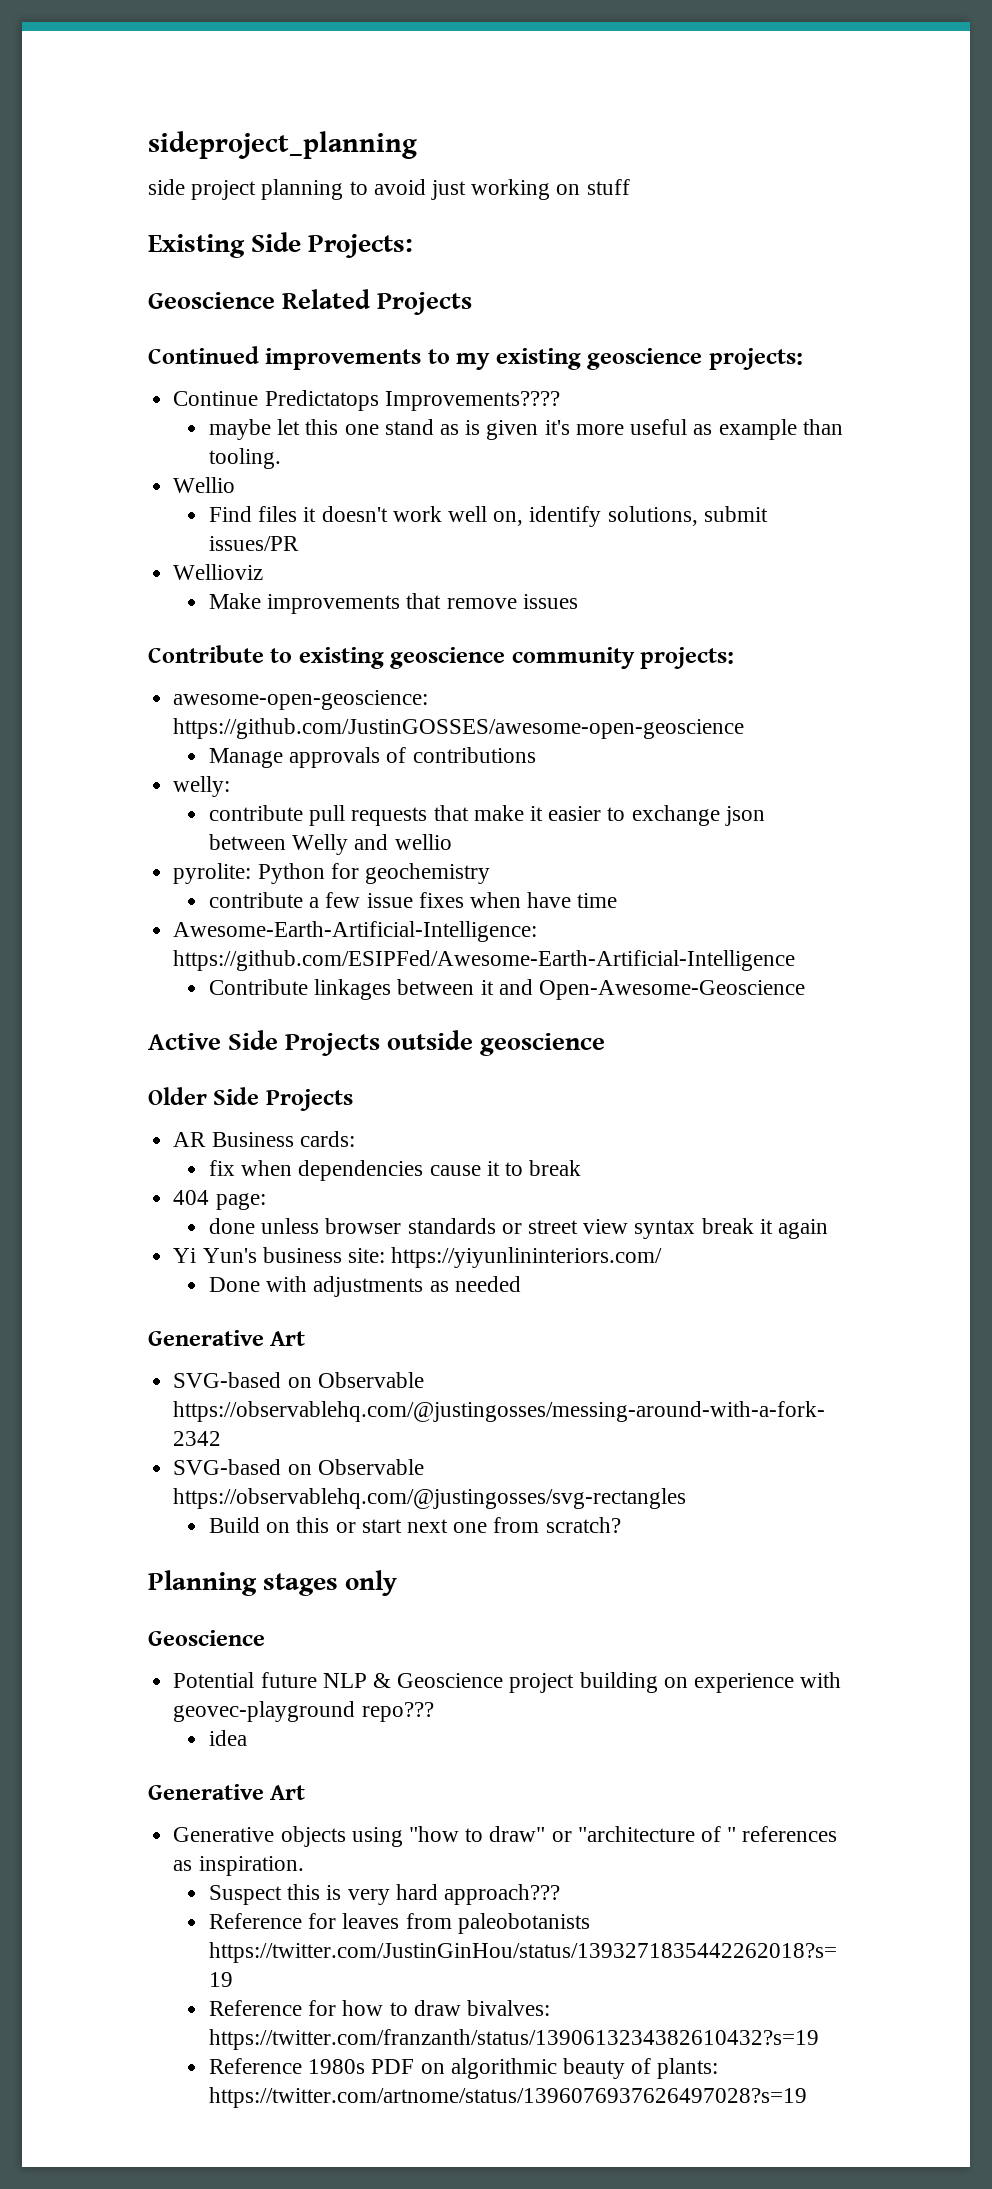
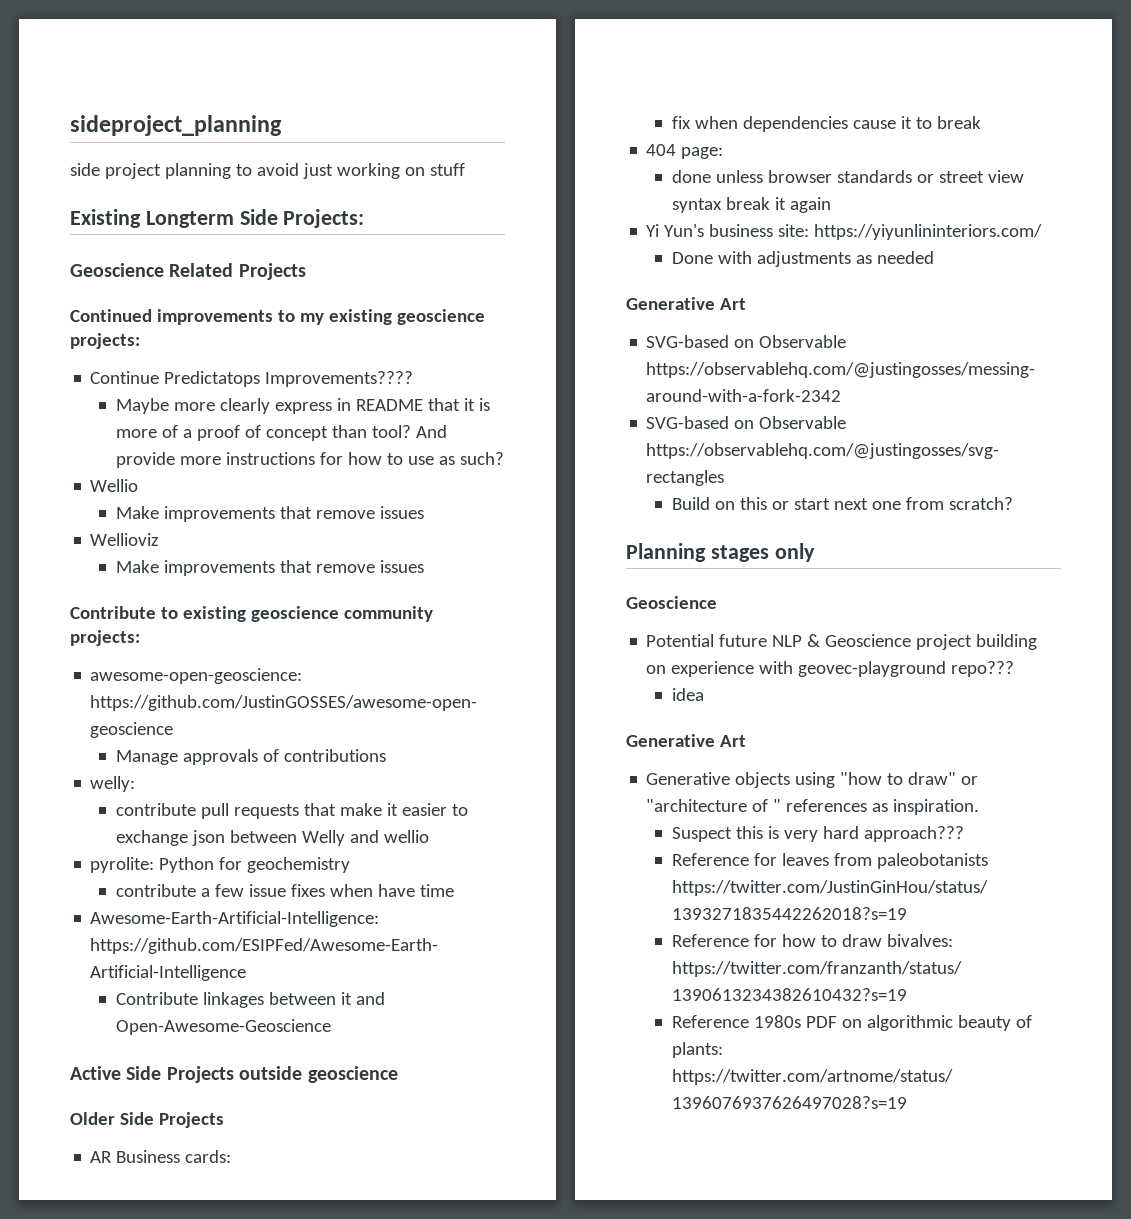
(245, 246) none -> [145,211,234,228] Longterm
[209,419,843,440] [209,448,282,469] [173,477,236,493] [209,506,768,527] [209,536,300,551] maybe let this one stand as is given it's more useful as example than tooling. // Wellio // Find files it doesn't work well on, identify solutions, submit issues/PR -> [115,398,490,414] [115,425,447,441] [115,452,504,468] [90,479,139,492] [115,506,424,522] Maybe more clearly express in README that it is more of a proof of concept than tool? And provide more instructions for how to use as such? // Wellio // Make improvements that remove issues

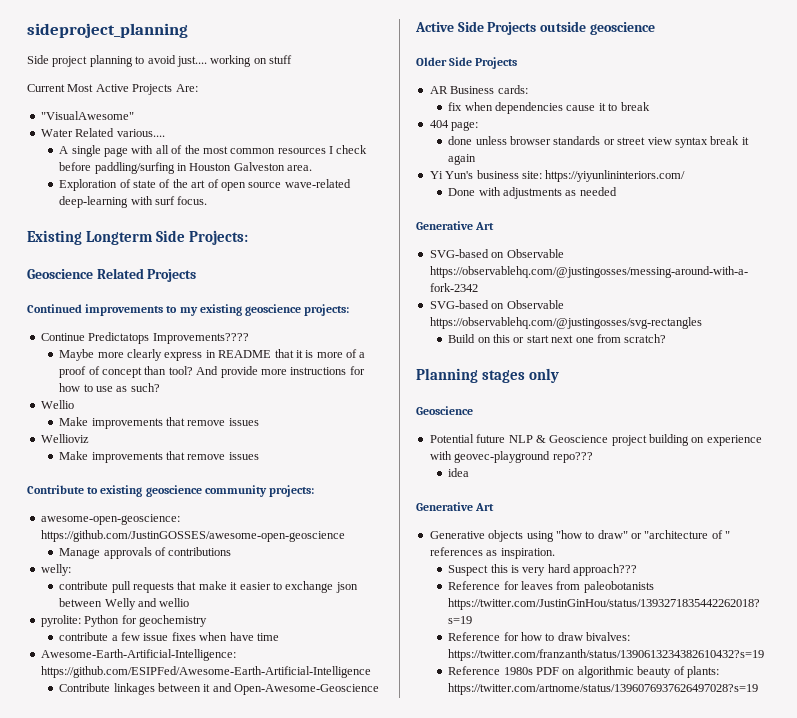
[70,163,100,176] side -> [27,55,49,64] Side
[302,163,333,179] just -> [176,56,207,67] just....
(465, 169) none -> [27,84,198,95] [40,111,134,120] [40,128,165,137] [59,145,368,157] [59,162,313,174] [59,179,351,191] [59,196,208,208] // Current Most Active Projects Are: // "VisualAwesome" // Water Related various.... // A single page with all of the most common resources I check before paddling/surfing in Houston Galveston area. // Exploration of state of the art of open source wave-related deep-learning with surf focus.

